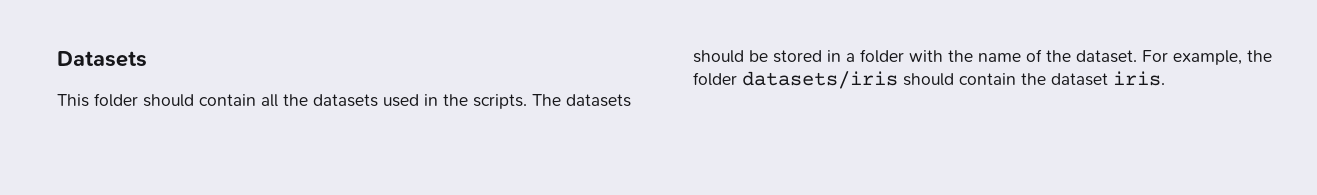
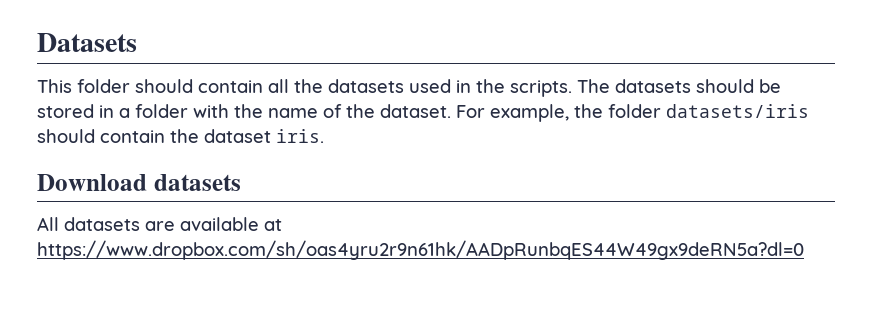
(1165, 78) none -> [37,174,241,191] [37,217,282,231] [37,240,804,260] // Download datasets // All datasets are available at https://www.dropbox.com/sh/oas4yru2r9n61hk/AADpRunbqES44W49gx9deRN5a?dl=0

